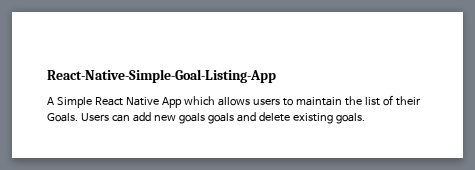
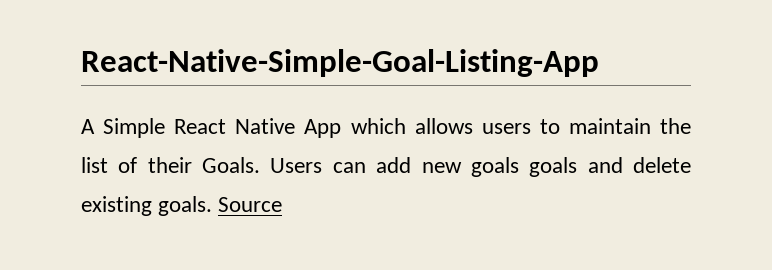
(365, 118) none -> [218,197,283,212] Source

